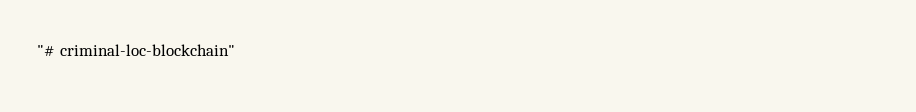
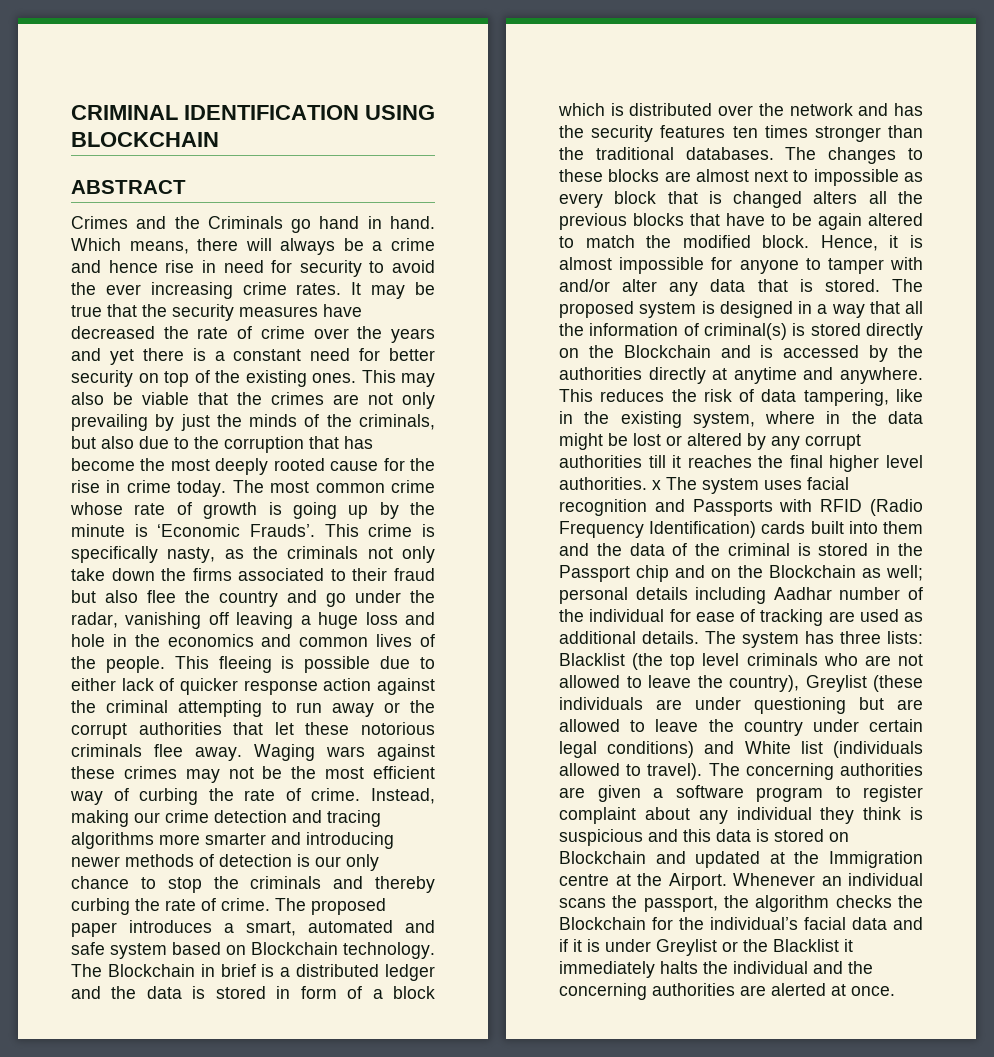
[37,44,235,56] "# criminal-loc-blockchain" -> [71,105,435,120] [71,132,219,147] [71,180,186,194] [71,216,435,233] [71,238,435,255] [71,260,435,277] [71,282,435,299] [71,304,362,321] [71,326,436,343] [71,348,435,365] [71,370,435,387] [71,392,435,409] [71,414,435,431] [71,436,373,453] [71,458,435,475] [71,480,435,497] [70,502,435,519] [71,524,435,537] [71,546,435,563] [71,568,435,581] [71,590,435,607] [71,612,435,629] [71,634,435,647] [71,656,435,673] [71,678,435,695] [71,700,435,717] [71,722,435,739] [71,744,435,761] [71,766,435,783] [70,788,435,805] [71,810,381,827] [71,832,394,849] [71,854,379,871] [71,876,435,893] [71,898,386,915] [71,920,435,937] [71,942,435,959] [71,964,435,981] [71,986,436,999] [558,103,923,116] [559,125,923,142] [559,147,923,164] [559,169,923,186] [559,191,923,208] [559,213,923,230] [559,235,923,251] [559,257,923,274] [559,279,923,296] [559,301,923,318] [559,323,923,340] [559,345,923,362] [559,367,923,384] [559,389,923,406] [559,411,923,428] [559,433,861,450] [559,455,923,472] [559,477,849,494] [559,499,923,516] [559,521,923,538] [559,543,923,556] [559,565,923,582] [559,587,923,604] [559,609,923,626] [559,631,923,648] [559,653,923,670] [559,675,923,692] [559,697,923,714] [559,719,923,736] [559,741,923,758] [559,763,923,780] [559,785,923,802] [559,807,923,824] [559,829,849,846] [559,851,923,868] [559,873,923,890] [559,895,923,912] [559,917,923,930] [559,939,853,956] [559,961,873,978] [559,983,895,1000] CRIMINAL IDENTIFICATION USING BLOCKCHAIN // ABSTRACT // Crimes and the Criminals go hand in hand. Which means, there will always be a crime and hence rise in need for security to avoid the ever increasing crime rates. It may be true that the security measures have decreased the rate of crime over the years and yet there is a constant need for better security on top of the existing ones. This may also be viable that the crimes are not only prevailing by just the minds of the criminals, but also due to the corruption that has become the most deeply rooted cause for the rise in crime today. The most common crime whose rate of growth is going up by the minute is ‘Economic Frauds’. This crime is specifically nasty, as the criminals not only take down the firms associated to their fraud but also flee the country and go under the radar, vanishing off leaving a huge loss and hole in the economics and common lives of the people. This fleeing is possible due to either lack of quicker response action against the criminal attempting to run away or the corrupt authorities that let these notorious criminals flee away. Waging wars against these crimes may not be the most efficient way of curbing the rate of crime. Instead, making our crime detection and tracing algorithms more smarter and introducing newer methods of detection is our only chance to stop the criminals and thereby curbing the rate of crime. The proposed paper introduces a smart, automated and safe system based on Blockchain technology. The Blockchain in brief is a distributed ledger and the data is stored in form of a block which is distributed over the network and has the security features ten times stronger than the traditional databases. The changes to these blocks are almost next to impossible as every block that is changed alters all the previous blocks that have to be again altered to match the modified block. Hence, it is almost impossible for anyone to tamper with and/or alter any data that is stored. The proposed system is designed in a way that all the information of criminal(s) is stored directly on the Blockchain and is accessed by the authorities directly at anytime and anywhere. This reduces the risk of data tampering, like in the existing system, where in the data might be lost or altered by any corrupt authorities till it reaches the final higher level authorities. x The system uses facial recognition and Passports with RFID (Radio Frequency Identification) cards built into them and the data of the criminal is stored in the Passport chip and on the Blockchain as well; personal details including Aadhar number of the individual for ease of tracking are used as additional details. The system has three lists: Blacklist (the top level criminals who are not allowed to leave the country), Greylist (these individuals are under questioning but are allowed to leave the country under certain legal conditions) and White list (individuals allowed to travel). The concerning authorities are given a software program to register complaint about any individual they think is suspicious and this data is stored on Blockchain and updated at the Immigration centre at the Airport. Whenever an individual scans the passport, the algorithm checks the Blockchain for the individual’s facial data and if it is under Greylist or the Blacklist it immediately halts the individual and the concerning authorities are alerted at once.

